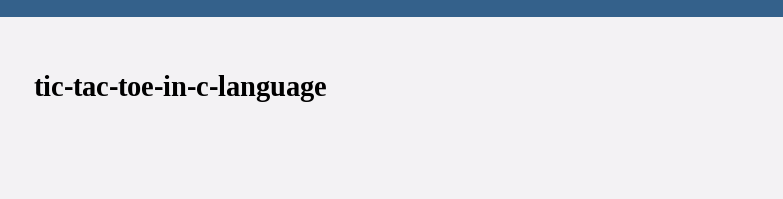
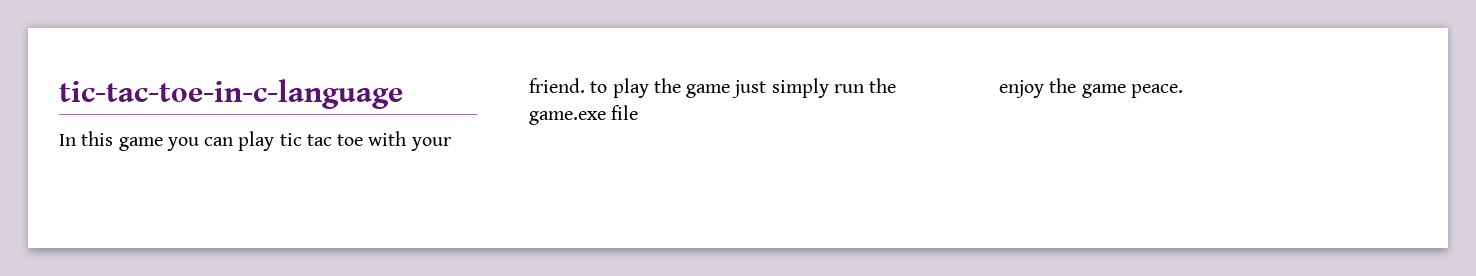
(327, 88) none -> [59,131,451,151] [529,78,897,98] [529,105,639,125] [999,78,1183,98] // In this game you can play tic tac toe with your friend. to play the game just simply run the game.exe file // enjoy the game peace.

